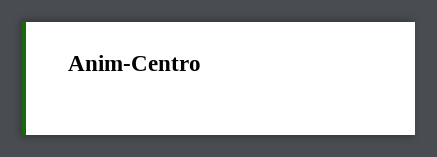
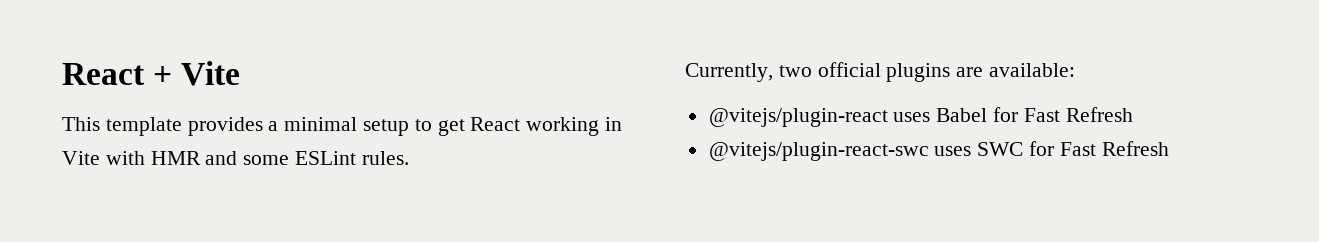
[68,55,201,71] Anim-Centro -> [62,61,241,86] [62,117,623,136] [62,151,409,165] [685,62,1076,82] [708,107,1133,127] [708,141,1169,161] React + Vite // This template provides a minimal setup to get React working in Vite with HMR and some ESLint rules. // Currently, two official plugins are available: // @vitejs/plugin-react uses Babel for Fast Refresh // @vitejs/plugin-react-swc uses SWC for Fast Refresh

